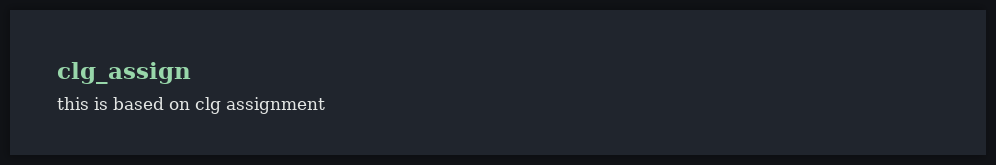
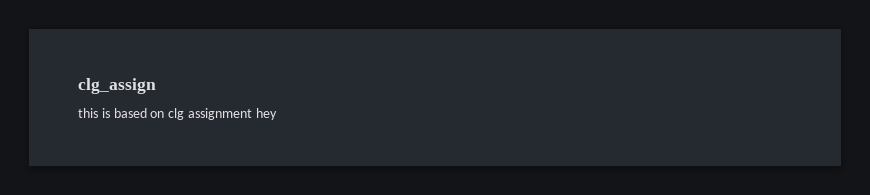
(325, 105) none -> [255,108,277,120] hey

